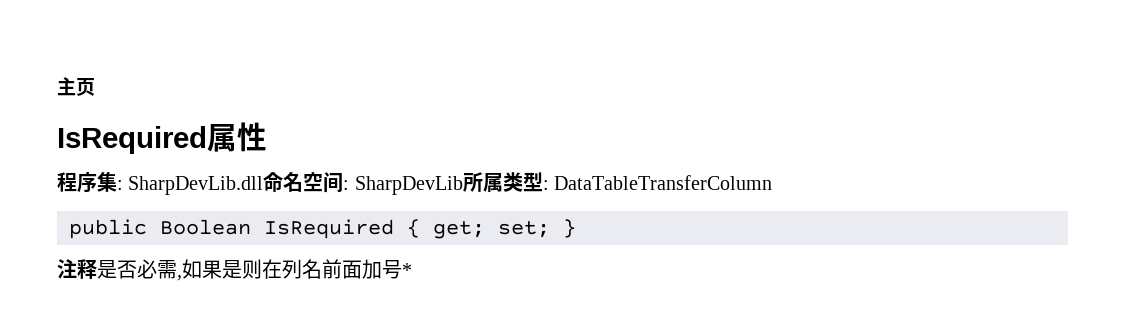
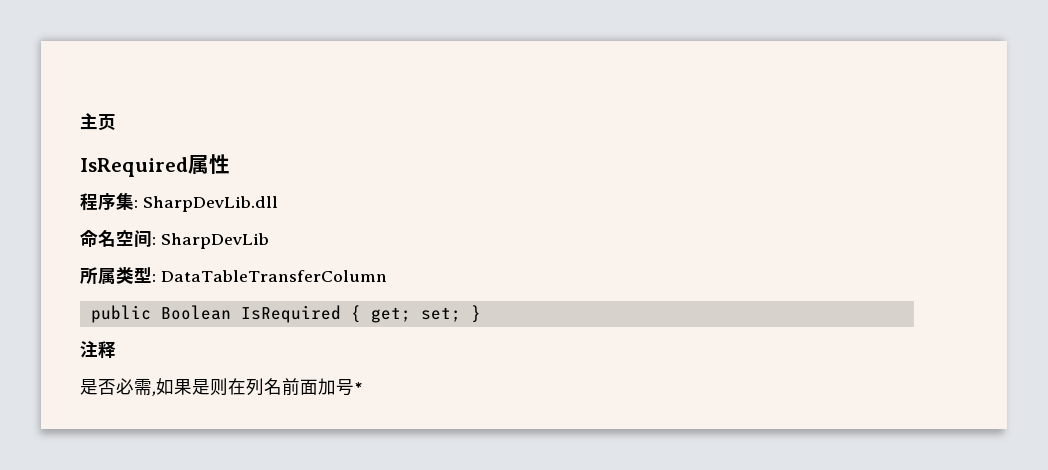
(264, 185) none -> (278, 204) //
(463, 185) none -> (269, 241) //
(97, 269) none -> (116, 350) //

